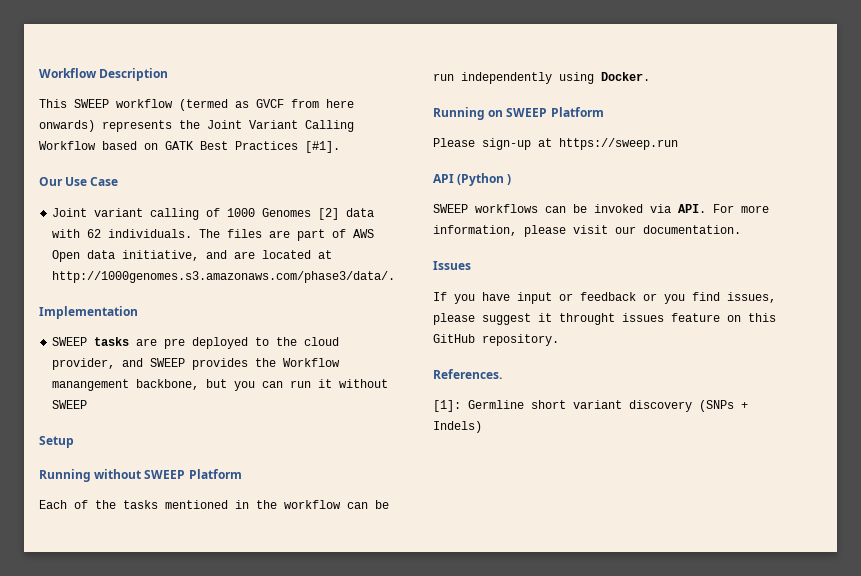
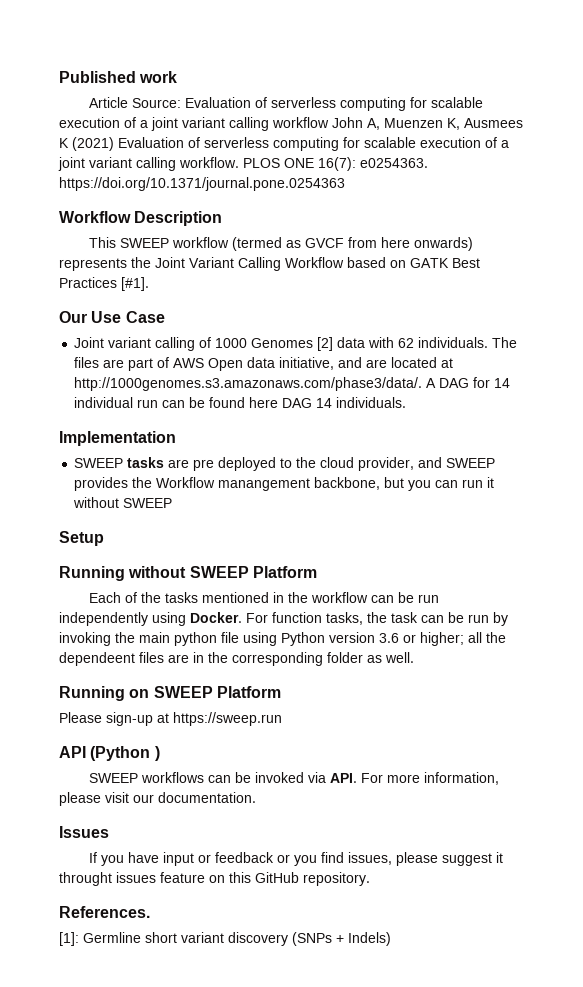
(39, 73) none -> [59,71,178,83] [89,97,484,111] [59,117,523,131] [59,137,509,151] [58,157,428,171] [59,177,345,191] Published work // Article Source: Evaluation of serverless computing for scalable execution of a joint variant calling workflow John A, Muenzen K, Ausmees K (2021) Evaluation of serverless computing for scalable execution of a joint variant calling workflow. PLOS ONE 16(7): e0254363. https://doi.org/10.1371/journal.pone.0254363 //
(396, 277) none -> [426,377,511,388] [74,397,407,408] A DAG for 14 individual run can be found here DAG 14 individuals.
(650, 76) none -> [246,612,508,626] [59,632,506,646] [59,652,414,666] For function tasks, the task can be run by invoking the main python file using Python version 3.6 or higher; all the dependeent files are in the corresponding folder as well.

